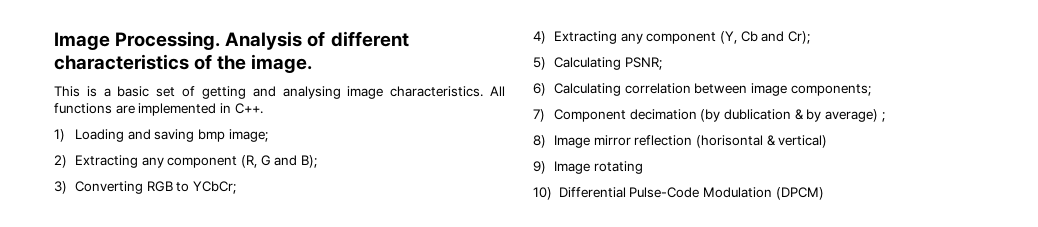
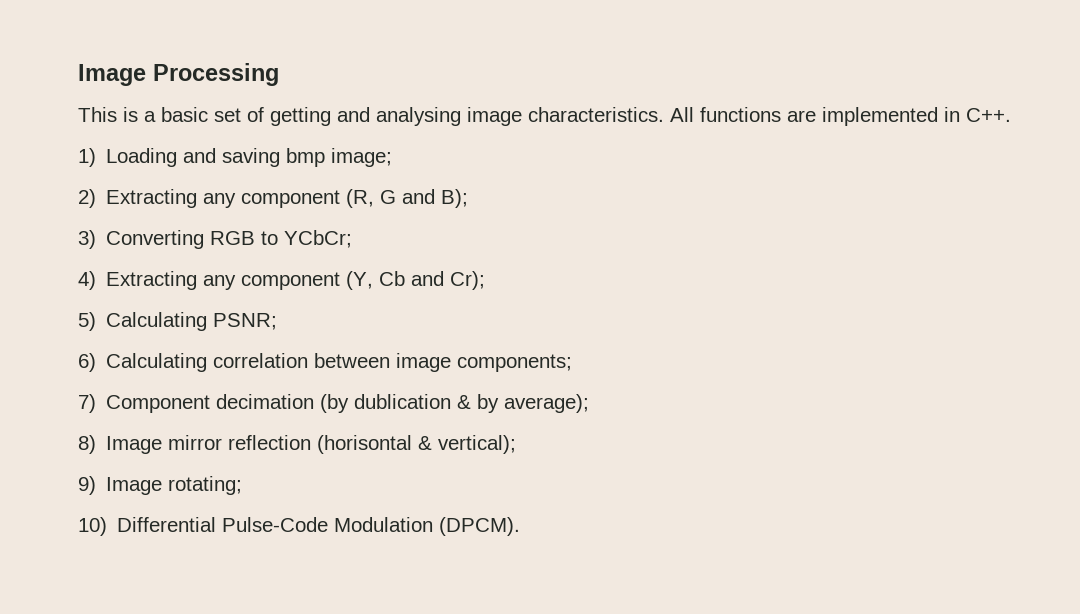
[54,31,409,50] [54,54,313,73] Image Processing. Analysis of different characteristics of the image. -> [78,63,279,86] Image Processing
[824,109,885,122] average) ; -> [504,394,590,413] average);
[778,135,828,148] vertical) -> [438,435,517,454] vertical);
[593,161,643,174] rotating -> [168,476,243,495] rotating;
[775,187,824,200] (DPCM) -> [439,517,521,536] (DPCM).

